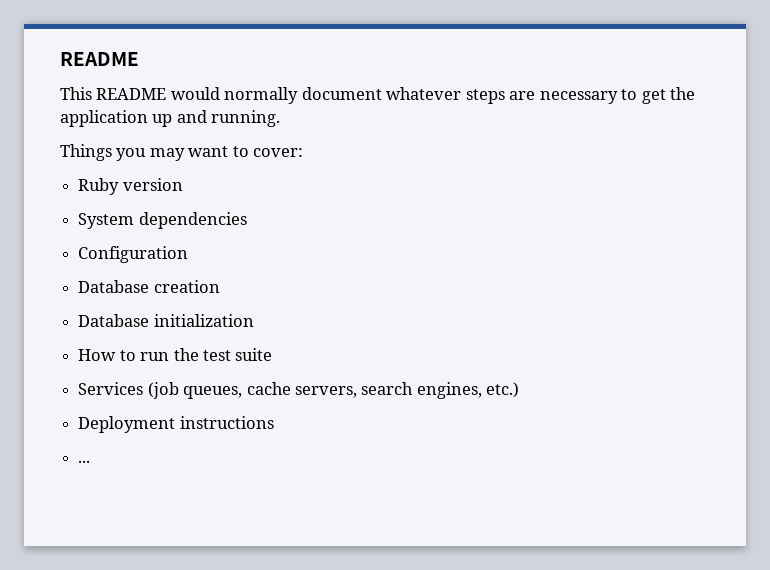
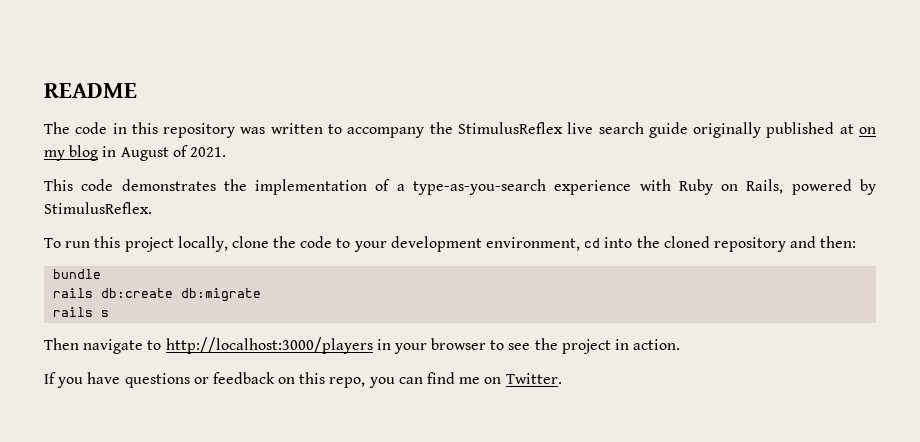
[60,87,696,104] [60,110,281,127] [60,144,304,161] [78,178,183,195] [78,212,247,229] [78,246,189,263] [78,280,220,293] [78,314,254,327] [78,348,273,361] [78,382,520,399] [78,416,274,433] [78,460,91,463] This README would normally document whatever steps are necessary to get the application up and running. // Things you may want to cover: // Ruby version // System dependencies // Configuration // Database creation // Database initialization // How to run the test suite // Services (job queues, cache servers, search engines, etc.) // Deployment instructions // ... -> [44,122,876,138] [44,145,226,161] [44,179,877,195] [44,202,152,214] [44,236,857,252] [53,269,102,279] [53,288,262,302] [53,307,110,317] [44,337,681,354] [44,372,562,388] The code in this repository was written to accompany the StimulusReflex live search guide originally published at on my blog in August of 2021. // This code demonstrates the implementation of a type-as-you-search experience with Ruby on Rails, powered by StimulusReflex. // To run this project locally, clone the code to your development environment, cd into the cloned repository and then: // bundle // rails db:create db:migrate // rails s // Then navigate to http://localhost:3000/players in your browser to see the project in action. // If you have questions or feedback on this repo, you can find me on Twitter.

